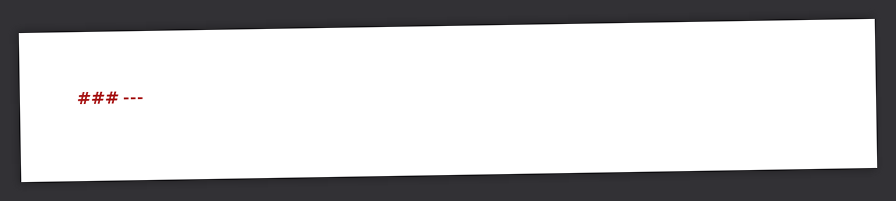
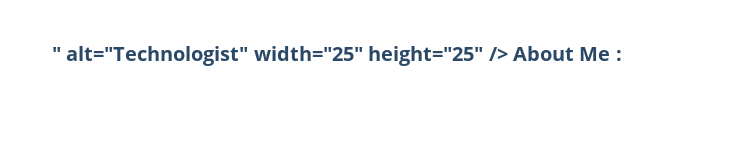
[76,91,146,105] ### --- -> [52,46,622,66] " alt="Technologist" width="25" height="25" /> About Me :

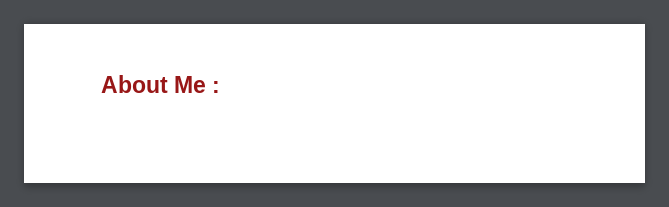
[52,46,508,66] " alt="Technologist" width="25" height="25" /> -> (101, 84) none

